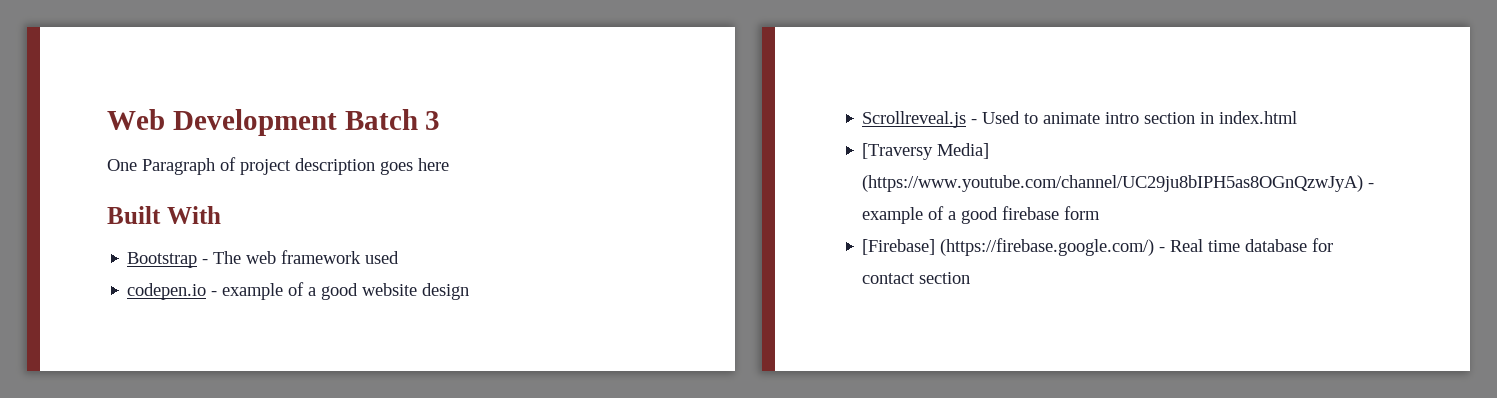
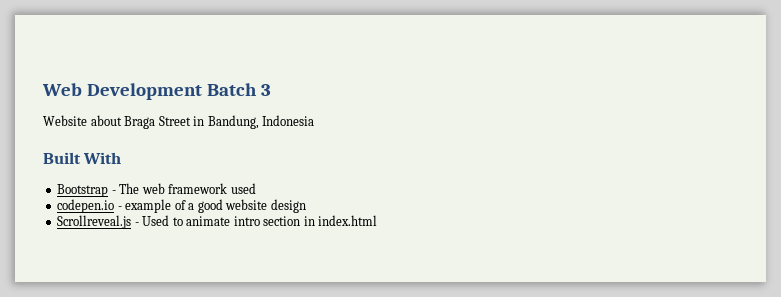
[107,157,449,175] One Paragraph of project description goes here -> [43,115,315,129] Website about Braga Street in Bandung, Indonesia
[862,143,990,160] [862,175,1375,192] [862,206,1101,224] [862,238,1334,256] [862,272,971,284] // [Traversy Media] (https://www.youtube.com/channel/UC29ju8bIPH5as8OGnQzwJyA) - example of a good firebase form // [Firebase] (https://firebase.google.com/) - Real time database for contact section -> (378, 220) none

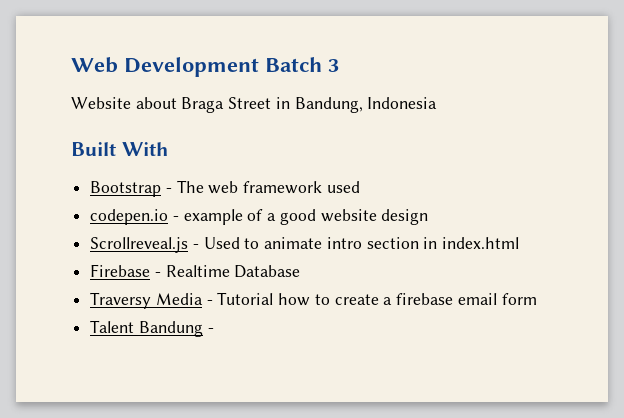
(378, 220) none -> [90,264,301,278] [90,292,537,309] [90,320,214,337] // Firebase - Realtime Database // Traversy Media - Tutorial how to create a firebase email form // Talent Bandung -

